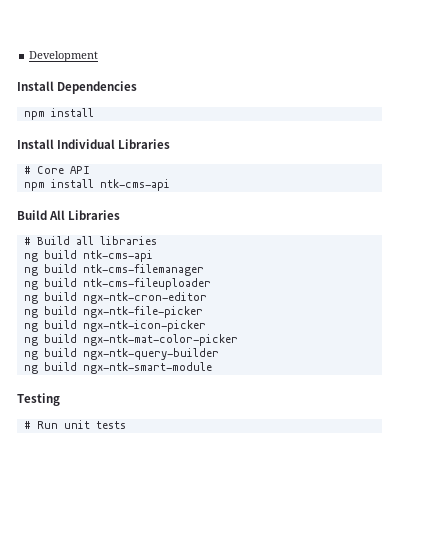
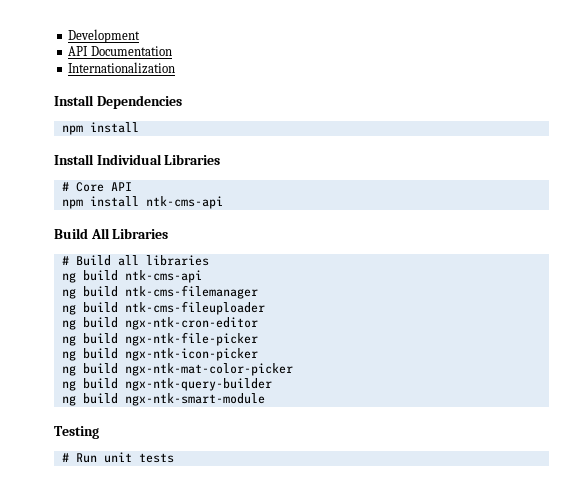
(99, 56) none -> [68,46,172,56] [68,62,176,74] // API Documentation // Internationalization

